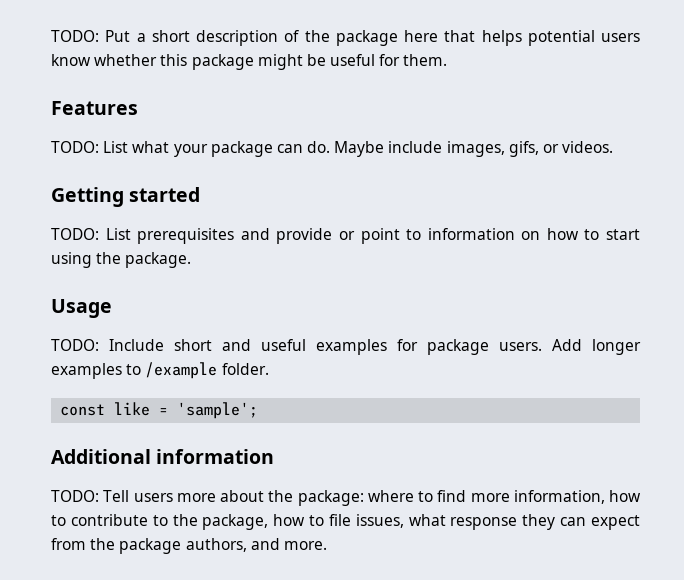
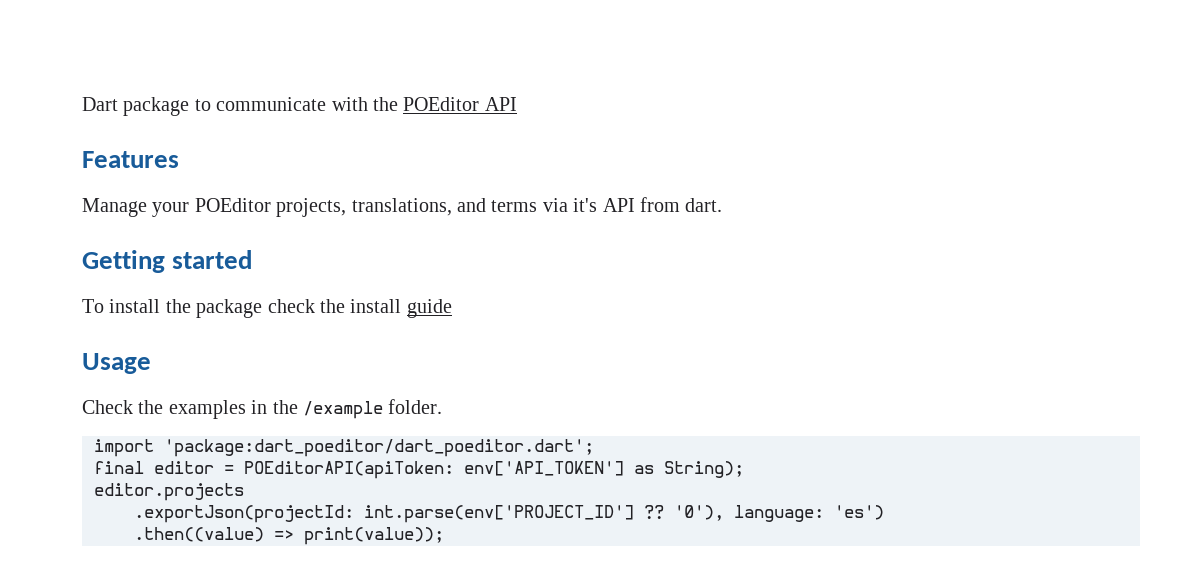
[51,30,640,46] [51,54,448,70] [51,101,138,115] [51,141,614,157] [51,187,201,207] [51,228,640,244] [51,252,192,268] [51,299,112,318] [51,339,641,355] [51,362,269,379] [60,402,259,419] [51,449,275,464] [51,490,641,506] [51,514,641,530] [51,538,327,554] TODO: Put a short description of the package here that helps potential users know whether this package might be useful for them. // Features // TODO: List what your package can do. Maybe include images, gifs, or videos. // Getting started // TODO: List prerequisites and provide or point to information on how to start using the package. // Usage // TODO: Include short and useful examples for package users. Add longer examples to /example folder. // const like = 'sample'; // Additional information // TODO: Tell users more about the package: where to find more information, how to contribute to the package, how to file issues, what response they can expect from the package authors, and more. -> [82,97,517,116] [82,151,179,168] [82,197,723,217] [82,250,253,273] [82,299,452,318] [82,353,151,374] [82,399,443,419] [94,439,594,457] [94,461,744,479] [94,483,244,501] [134,505,884,523] [134,527,444,545] Dart package to communicate with the POEditor API // Features // Manage your POEditor projects, translations, and terms via it's API from dart. // Getting started // To install the package check the install guide // Usage // Check the examples in the /example folder. // import 'package:dart_poeditor/dart_poeditor.dart'; // final editor = POEditorAPI(apiToken: env['API_TOKEN'] as String); // editor.projects // .exportJson(projectId: int.parse(env['PROJECT_ID'] ?? '0'), language: 'es') // .then((value) => print(value));

